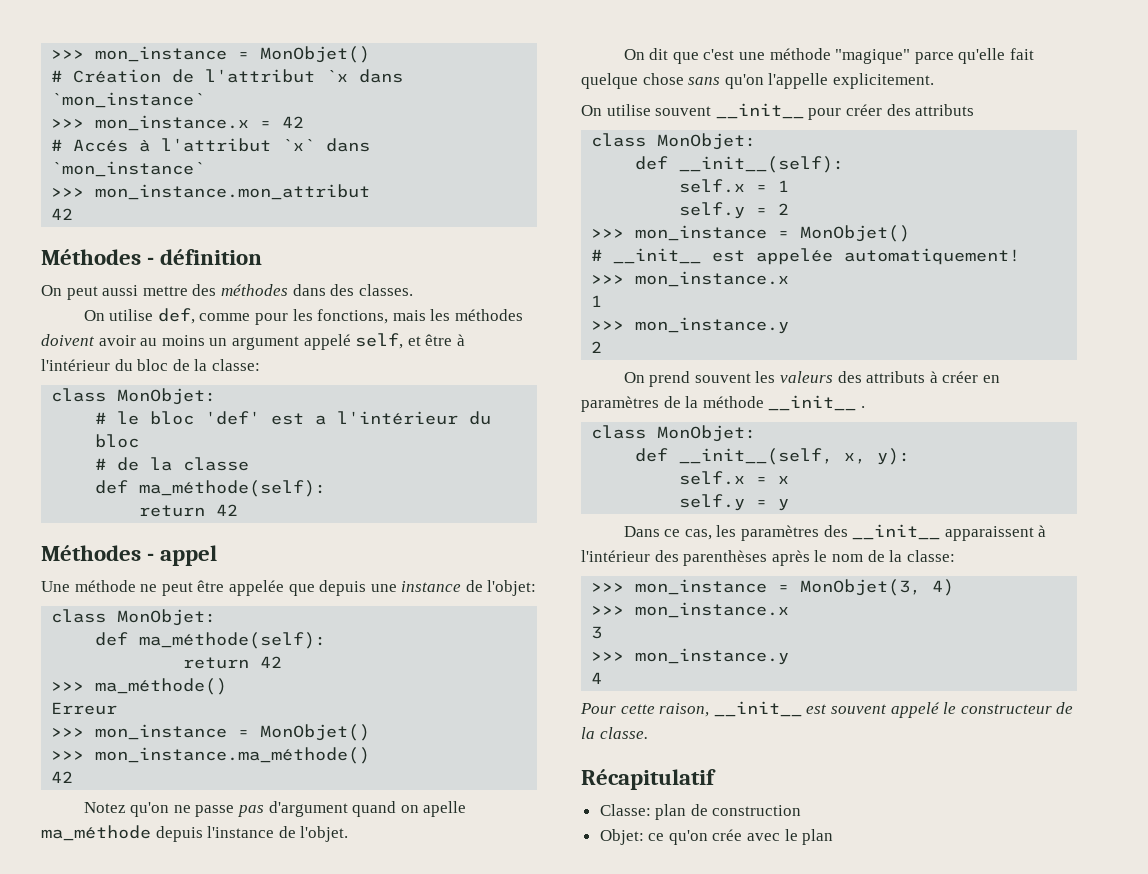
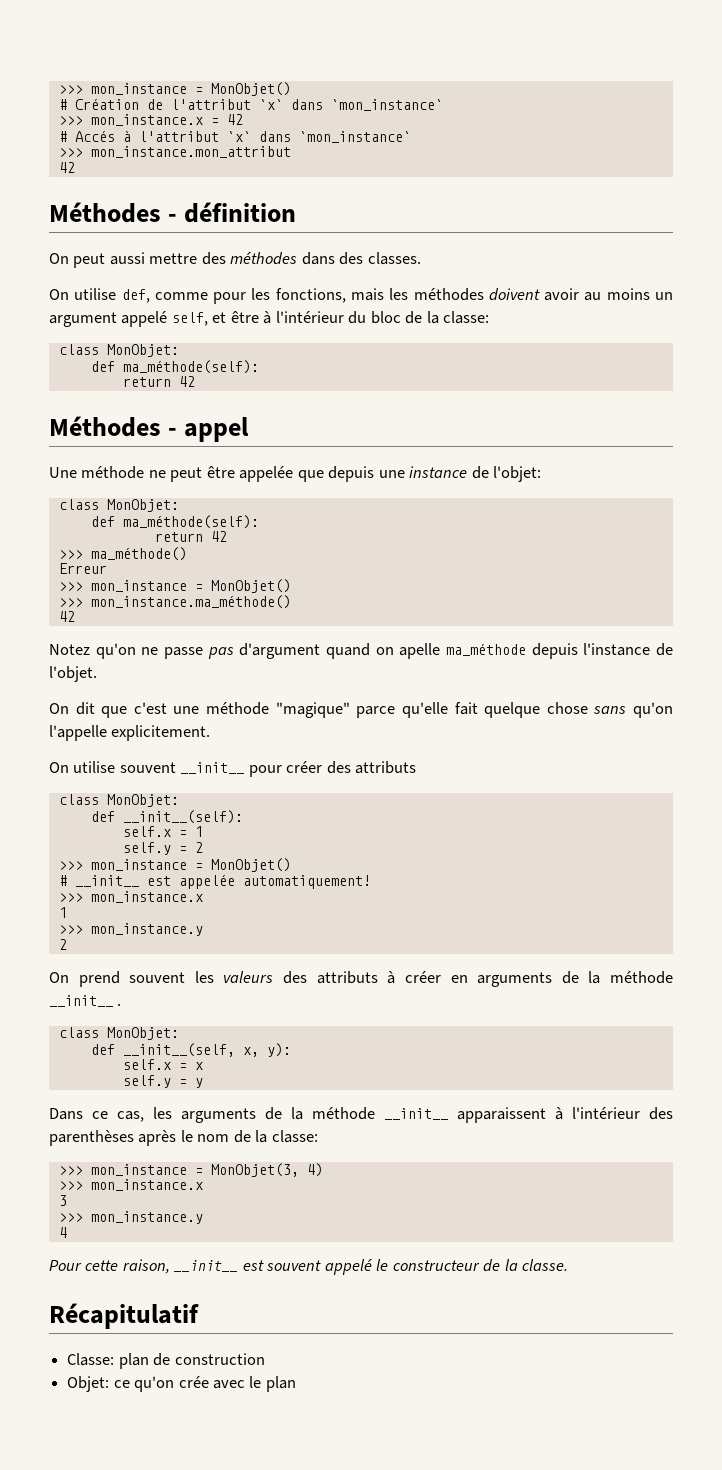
[326,70,349,82] `x -> [258,99,283,110] `x`
[95,411,492,425] [95,434,140,448] [95,457,250,471] // # le bloc 'def' est a l'intérieur du bloc // # de la classe -> (179, 350) none
[581,396,659,412] paramètres -> [477,972,553,987] arguments
[740,525,848,541] paramètres des -> [181,1107,375,1123] arguments de la méthode

